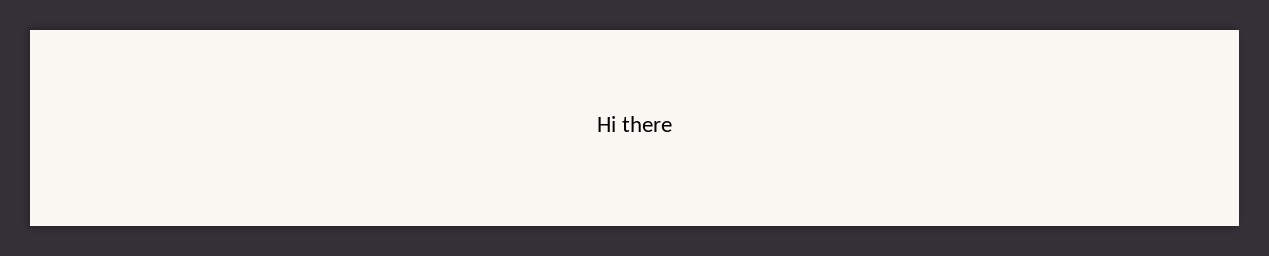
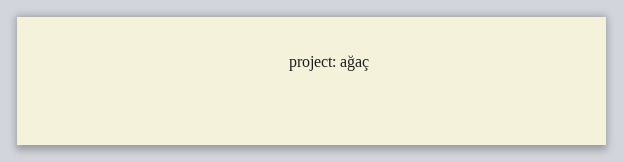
[596,116,673,132] Hi there -> [288,55,370,71] project: ağaç

